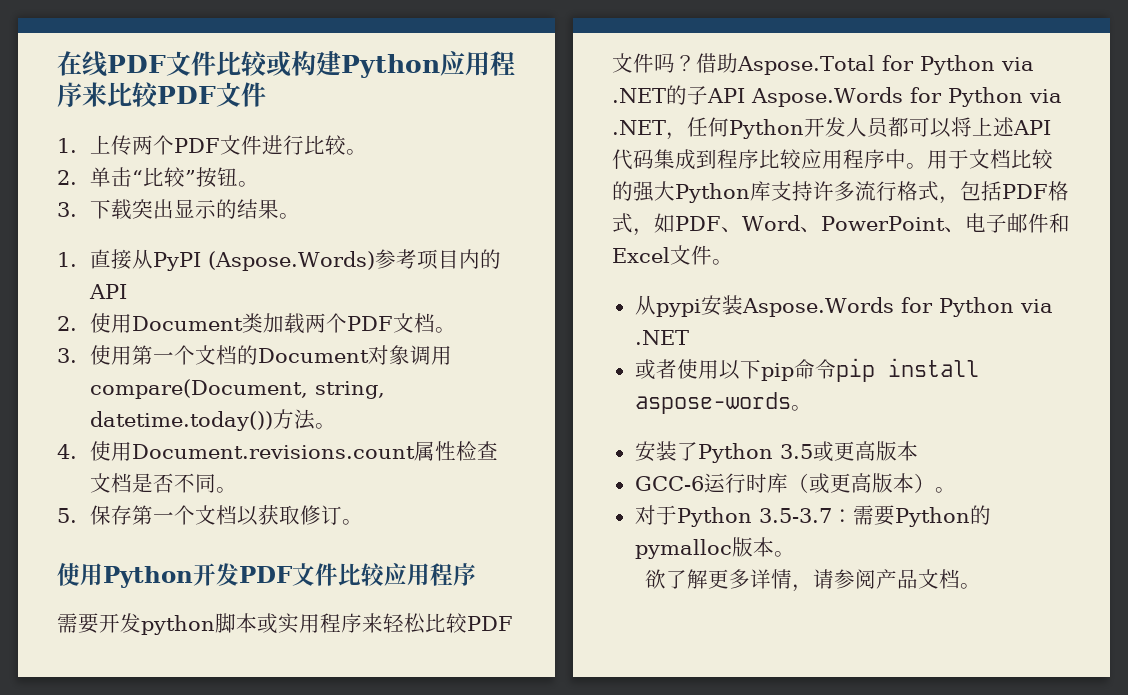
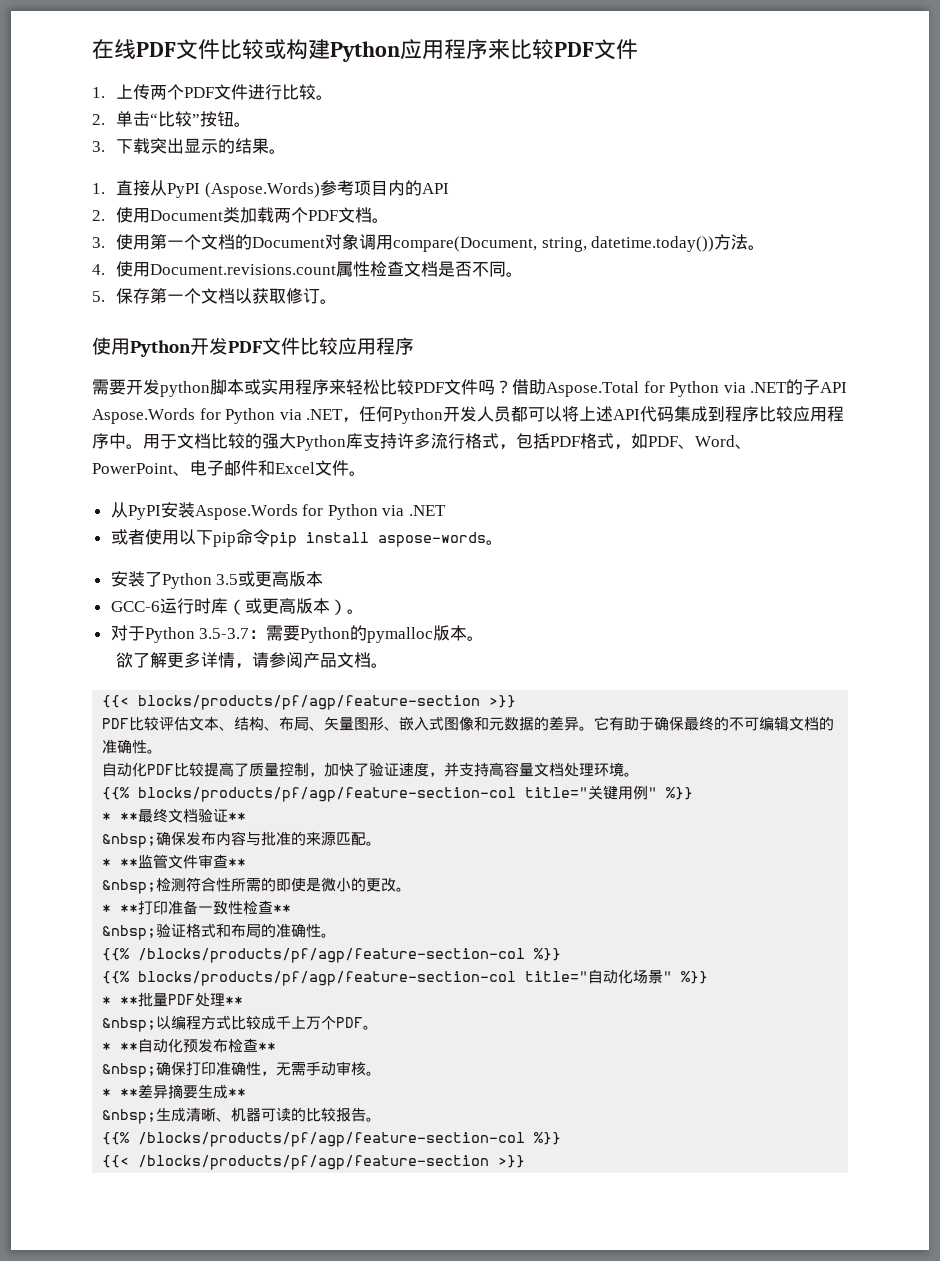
[655,299,701,317] pypi -> [127,505,161,520] PyPI
(982, 586) none -> [102,695,517,710] [102,716,835,731] [102,739,163,754] [102,762,640,777] [102,785,694,802] [102,808,247,823] [102,831,382,848] [102,854,247,869] [102,877,412,894] [102,900,292,915] [102,923,337,940] [102,948,562,963] [102,969,709,986] [102,992,244,1007] [102,1015,379,1032] [102,1038,277,1053] [102,1061,382,1078] [102,1084,247,1099] [102,1107,382,1124] [102,1132,562,1147] [102,1155,526,1170] // {{< blocks/products/pf/agp/feature-section >}} // PDF比较评估文本、结构、布局、矢量图形、嵌入式图像和元数据的差异。它有助于确保最终的不可编辑文档的准确性。 // 自动化PDF比较提高了质量控制，加快了验证速度，并支持高容量文档处理环境。 // {{% blocks/products/pf/agp/feature-section-col title="关键用例" %}} // * **最终文档验证** // &nbsp;确保发布内容与批准的来源匹配。 // * **监管文件审查** // &nbsp;检测符合性所需的即使是微小的更改。 // * **打印准备一致性检查** // &nbsp;验证格式和布局的准确性。 // {{% /blocks/products/pf/agp/feature-section-col %}} // {{% blocks/products/pf/agp/feature-section-col title="自动化场景" %}} // * **批量PDF处理** // &nbsp;以编程方式比较成千上万个PDF。 // * **自动化预发布检查** // &nbsp;确保打印准确性，无需手动审核。 // * **差异摘要生成** // &nbsp;生成清晰、机器可读的比较报告。 // {{% /blocks/products/pf/agp/feature-section-col %}} // {{< /blocks/products/pf/agp/feature-section >}}

